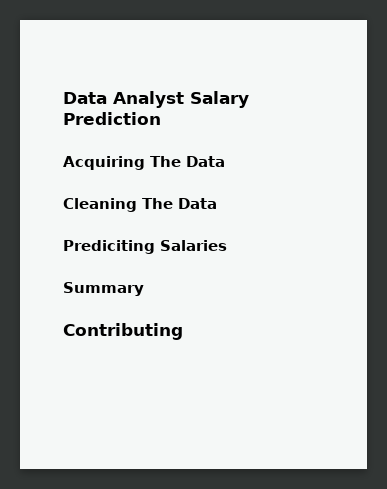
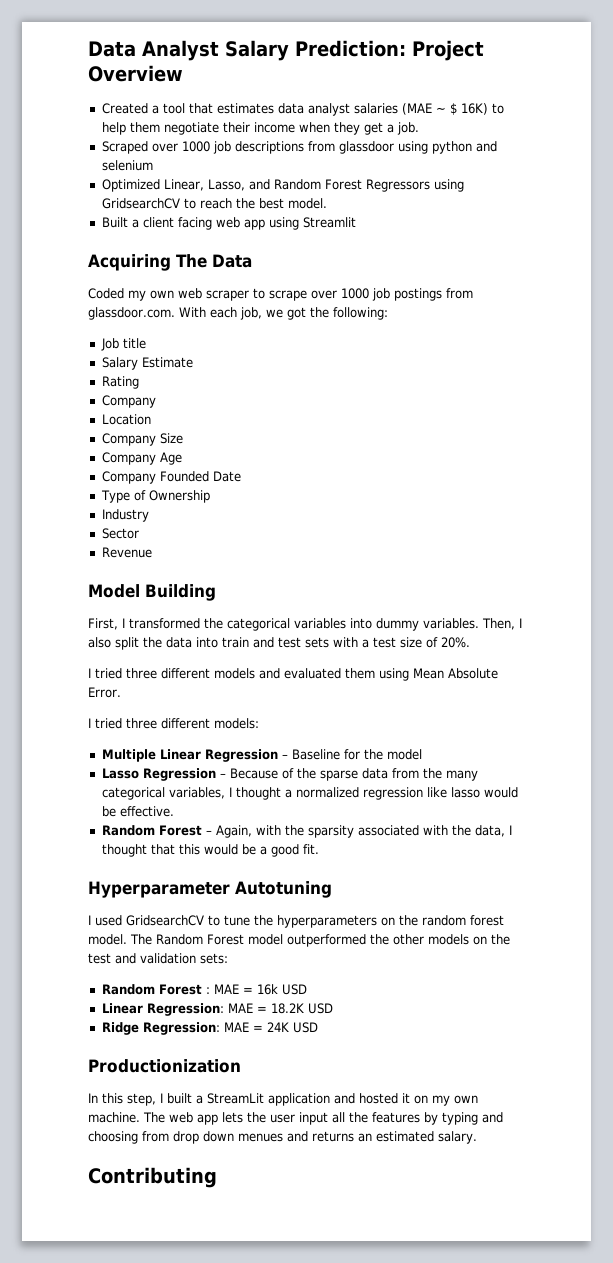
[63,112,161,125] [63,156,225,170] [63,198,217,212] [63,240,227,254] [63,282,144,296] Prediction // Acquiring The Data // Cleaning The Data // Prediciting Salaries // Summary -> [295,40,484,61] [88,65,183,82] [101,103,504,116] [101,122,419,135] [101,141,497,154] [101,160,153,171] [101,179,464,192] [101,198,327,209] [101,217,356,230] [88,254,252,271] [88,288,473,301] [88,307,388,320] [100,338,146,351] [101,357,193,370] [101,376,139,389] [101,395,156,408] [101,414,151,425] [101,433,183,446] [101,452,182,465] [101,471,241,484] [100,490,210,503] [101,509,149,522] [101,528,139,539] [101,547,152,558] [88,584,216,601] [88,618,522,631] [88,637,470,650] [88,668,498,681] [88,687,121,698] [88,718,259,729] [101,749,422,762] [101,768,478,781] [101,787,518,800] [101,806,174,817] [101,825,512,838] [101,844,319,857] [88,881,332,898] [88,915,504,928] [88,934,510,947] [88,953,228,964] [101,984,307,995] [101,1003,333,1016] [101,1022,318,1035] [88,1059,241,1073] [88,1093,478,1106] [88,1112,503,1125] [88,1131,477,1144] Prediction: Project Overview // Created a tool that estimates data analyst salaries (MAE ~ $ 16K) to help them negotiate their income when they get a job. // Scraped over 1000 job descriptions from glassdoor using python and selenium // Optimized Linear, Lasso, and Random Forest Regressors using GridsearchCV to reach the best model. // Built a client facing web app using Streamlit // Acquiring The Data // Coded my own web scraper to scrape over 1000 job postings from glassdoor.com. With each job, we got the following: // Job title // Salary Estimate // Rating // Company // Location // Company Size // Company Age // Company Founded Date // Type of Ownership // Industry // Sector // Revenue // Model Building // First, I transformed the categorical variables into dummy variables. Then, I also split the data into train and test sets with a test size of 20%. // I tried three different models and evaluated them using Mean Absolute Error. // I tried three different models: // Multiple Linear Regression – Baseline for the model // Lasso Regression – Because of the sparse data from the many categorical variables, I thought a normalized regression like lasso would be effective. // Random Forest – Again, with the sparsity associated with the data, I thought that this would be a good fit. // Hyperparameter Autotuning // I used GridsearchCV to tune the hyperparameters on the random forest model. The Random Forest model outperformed the other models on the test and validation sets: // Random Forest : MAE = 16k USD // Linear Regression: MAE = 18.2K USD // Ridge Regression: MAE = 24K USD // Productionization // In this step, I built a StreamLit application and hosted it on my own machine. The web app lets the user input all the features by typing and choosing from drop down menues and returns an estimated salary.

